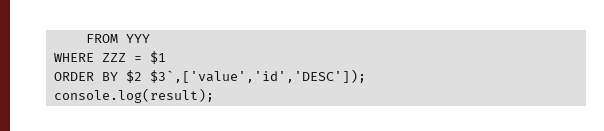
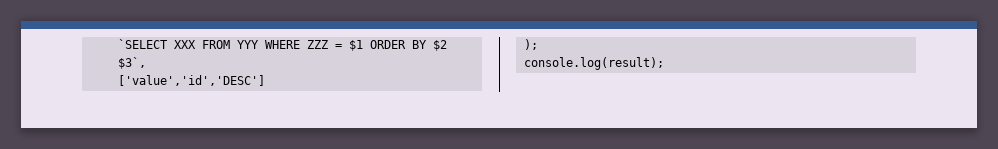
(85, 38) none -> [117,39,196,49] `SELECT XXX
(150, 38) // -> (259, 44) none
(166, 57) // -> (363, 45) none
[149,69,366,83] $3`,['value','id','DESC']); -> [117,57,146,69] [117,75,265,86] [523,39,538,50] $3`, // ['value','id','DESC'] // );

